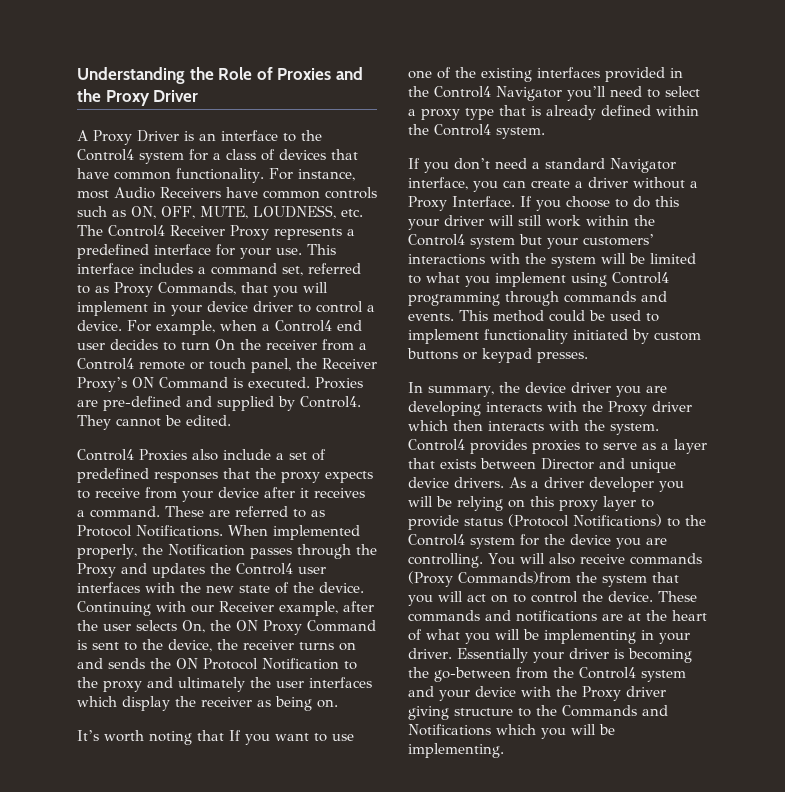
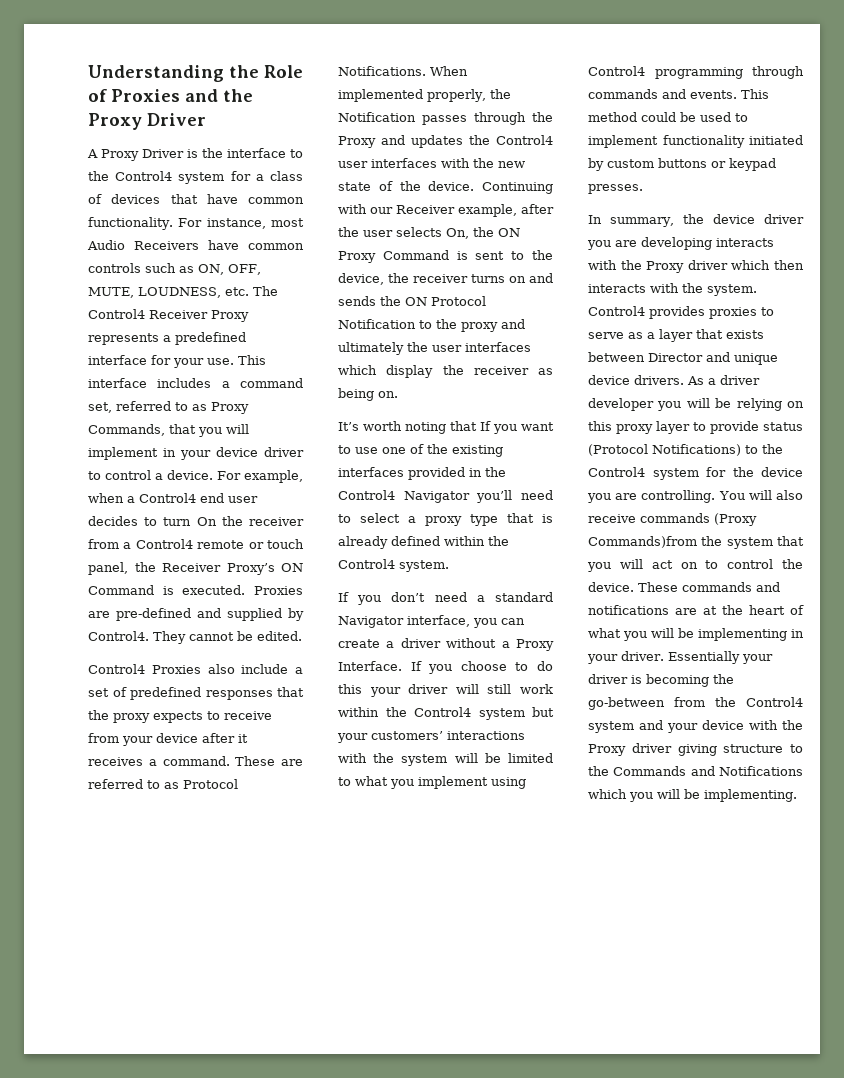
[199,133,216,141] an -> [202,148,223,158] the

